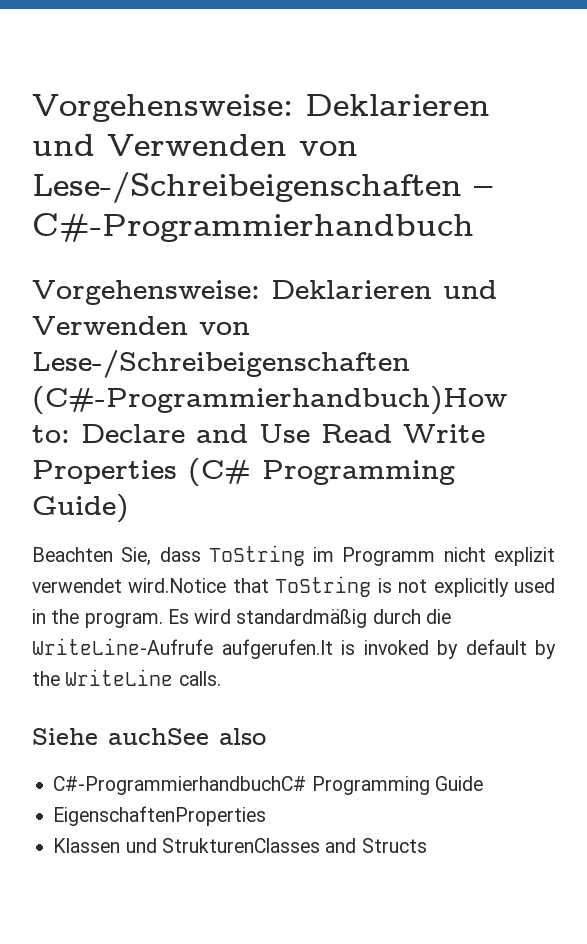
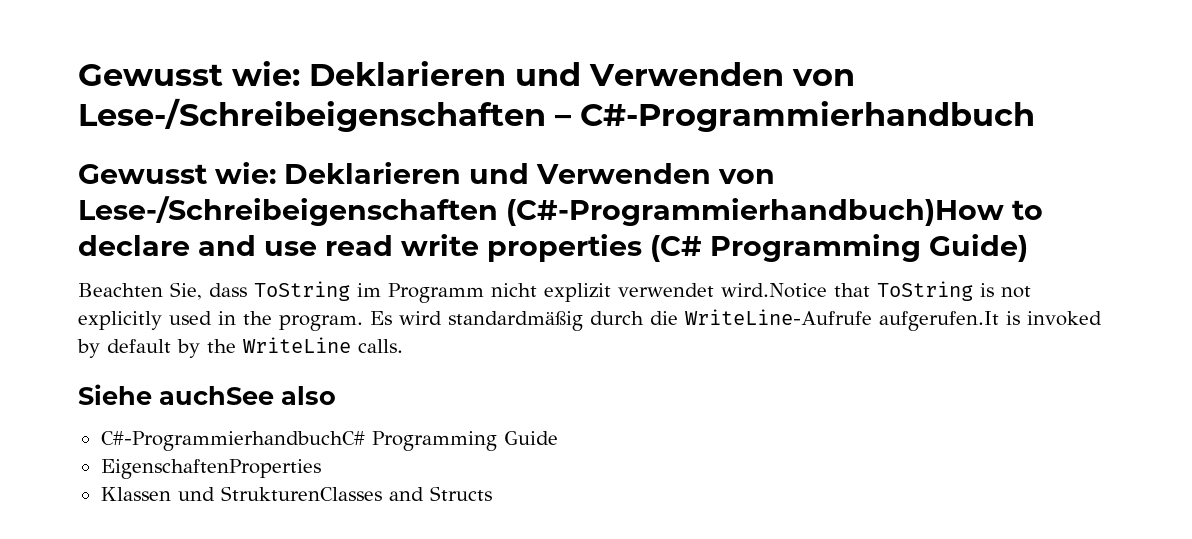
[32,94,293,122] Vorgehensweise: -> [78,61,300,86] Gewusst wie:
[32,280,260,305] Vorgehensweise: -> [78,162,276,184] Gewusst wie:
[32,424,485,443] [32,460,177,484] to: Declare and Use Read Write Properties -> [1012,200,1043,220] [78,234,642,262] to declare and use read write properties

